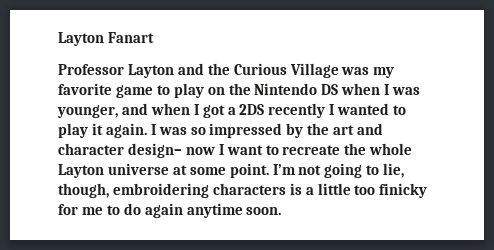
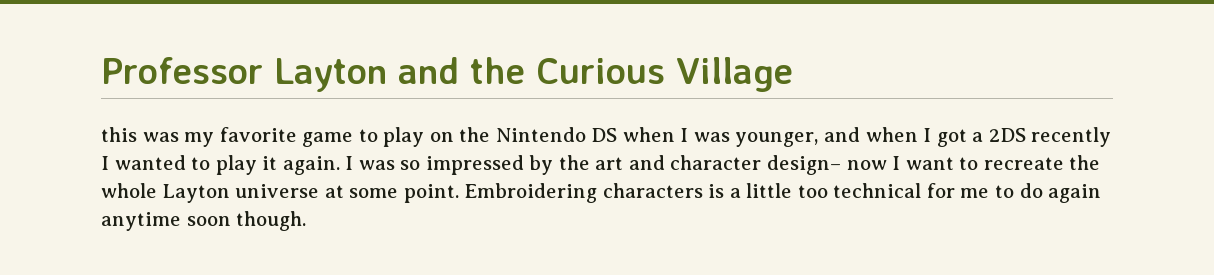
[58,32,154,46] Layton Fanart // -> (101, 70) none
(339, 70) none -> [101,127,137,142] // this
[272,163,405,178] [58,183,209,198] I’m not going to lie, though, embroidering -> [464,183,598,203] Embroidering
[379,183,428,198] finicky -> [833,183,922,198] technical
[246,207,282,215] soon. -> [186,211,307,231] soon though.

